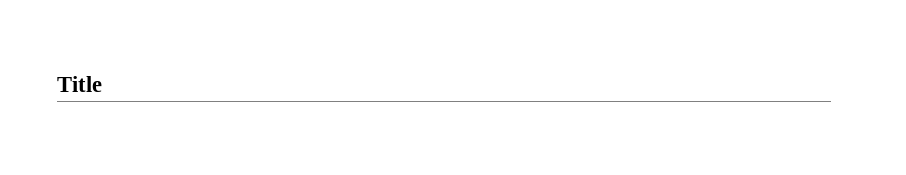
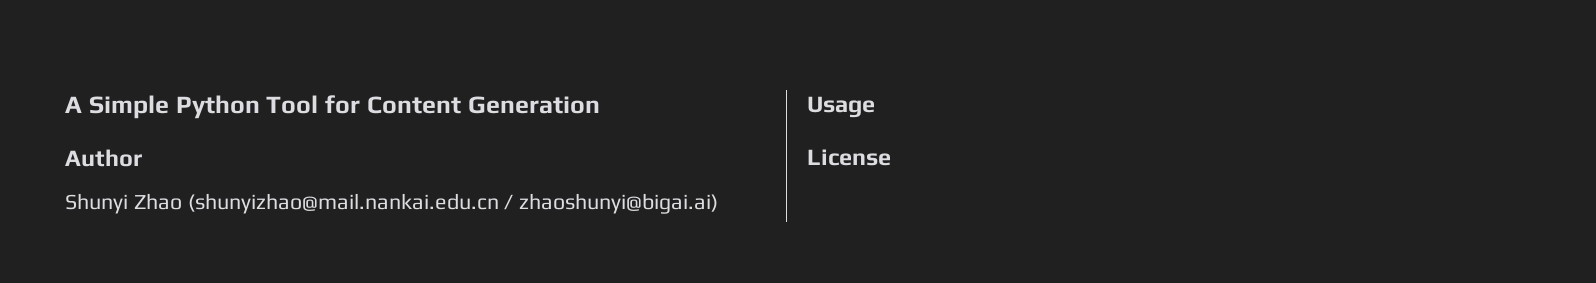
[57,76,102,92] Title -> [65,95,600,119] [65,149,142,167] [65,193,719,214] [807,96,875,118] [807,149,891,166] A Simple Python Tool for Content Generation // Author // Shunyi Zhao (shunyizhao@mail.nankai.edu.cn / zhaoshunyi@bigai.ai) // Usage // License

